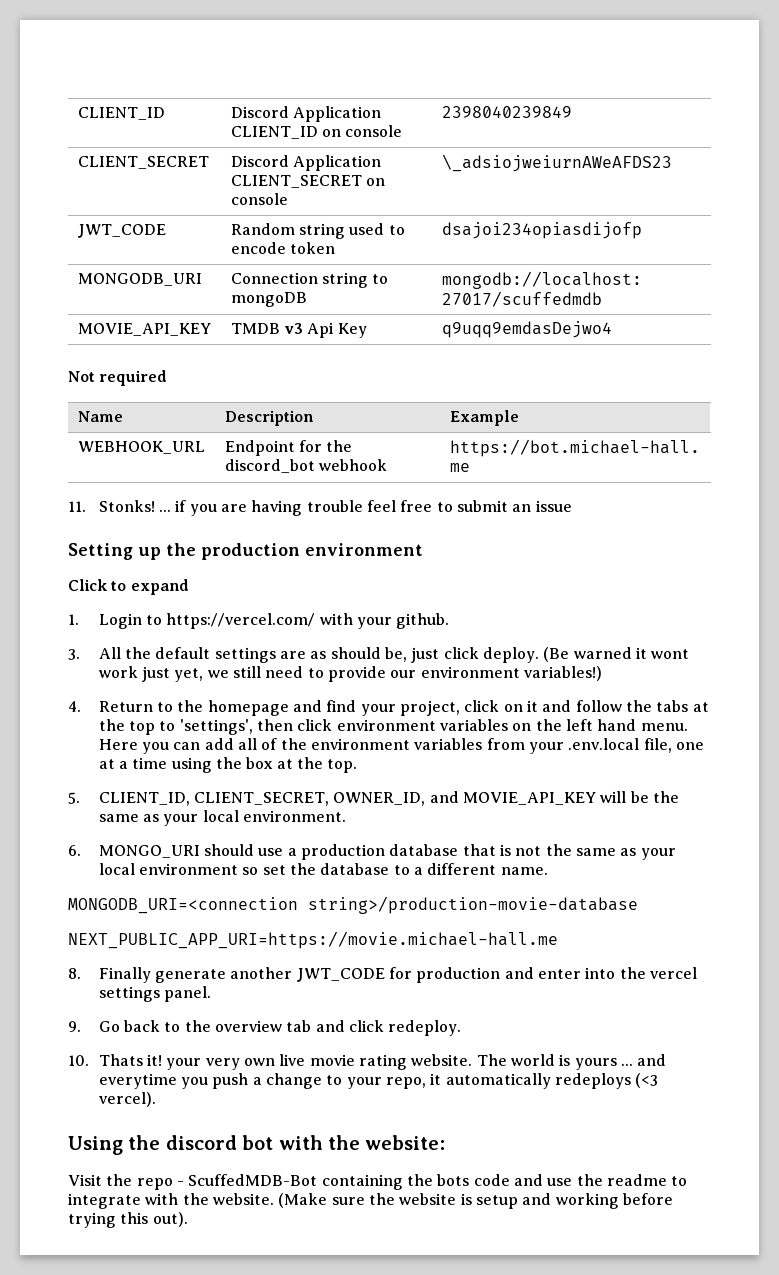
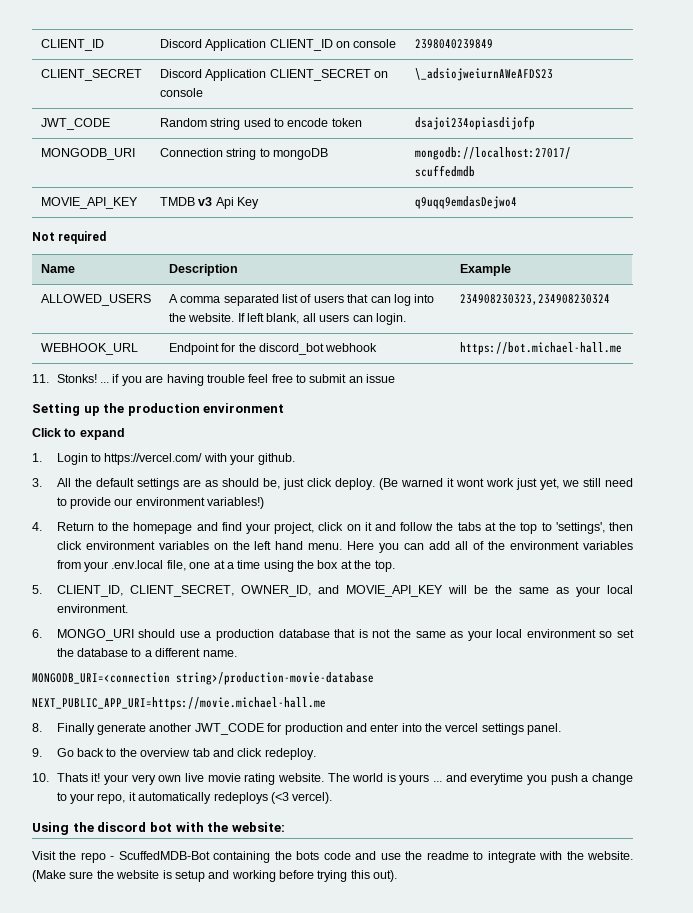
(519, 418) none -> [40,294,151,306] [168,294,435,306] [168,313,406,325] [459,294,610,305] // ALLOWED_USERS | A comma separated list of users that can log into the website. If left blank, all users can login. | 234908230323,234908230324

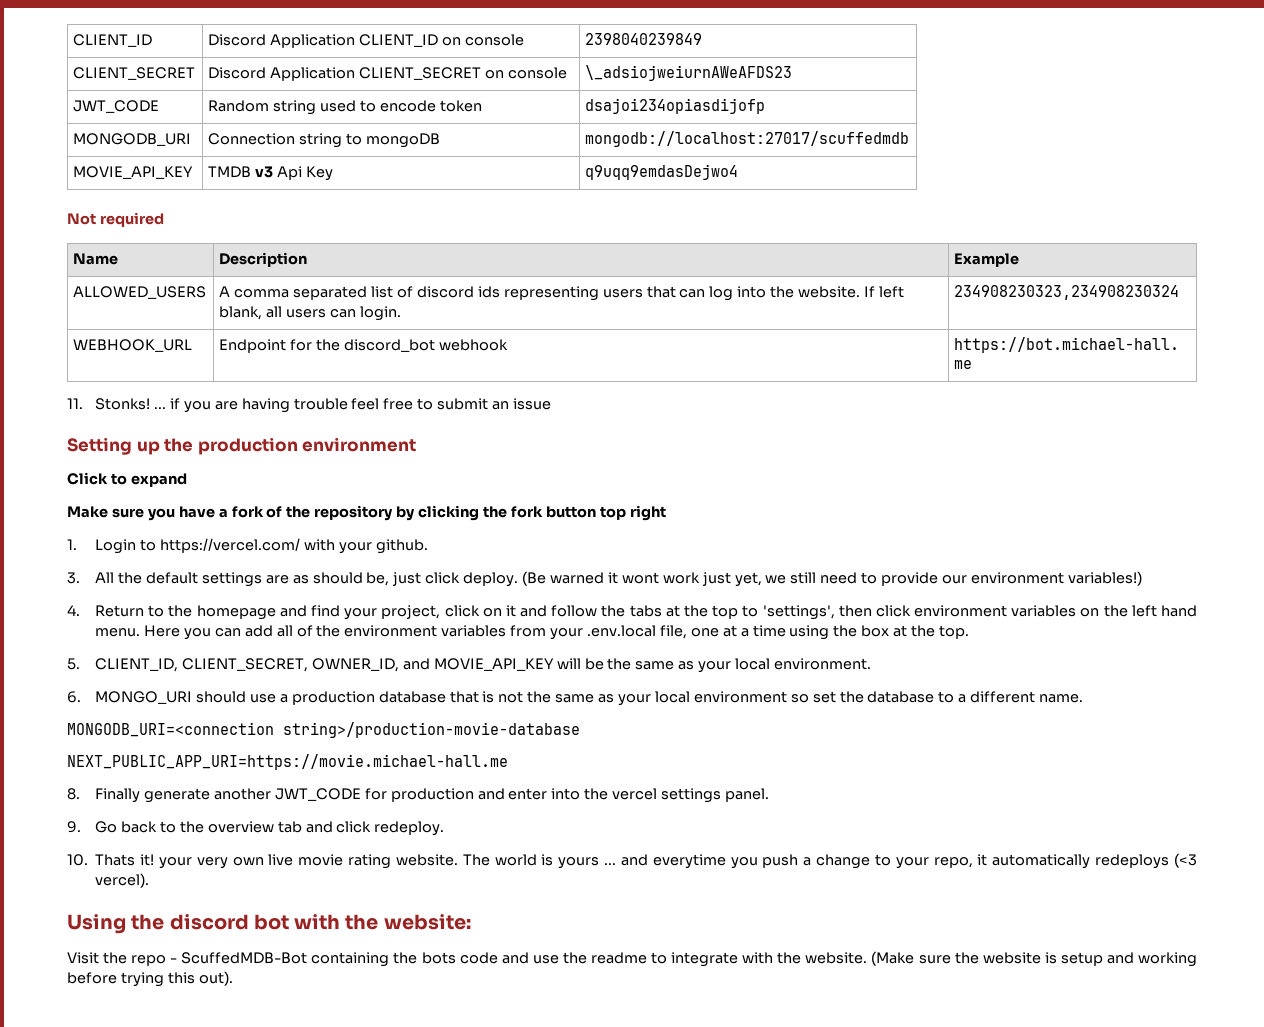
(312, 298) none -> [416,286,599,301] discord ids representing
(125, 434) none -> [67,505,666,521] // Make sure you have a fork of the repository by clicking the fork button top right

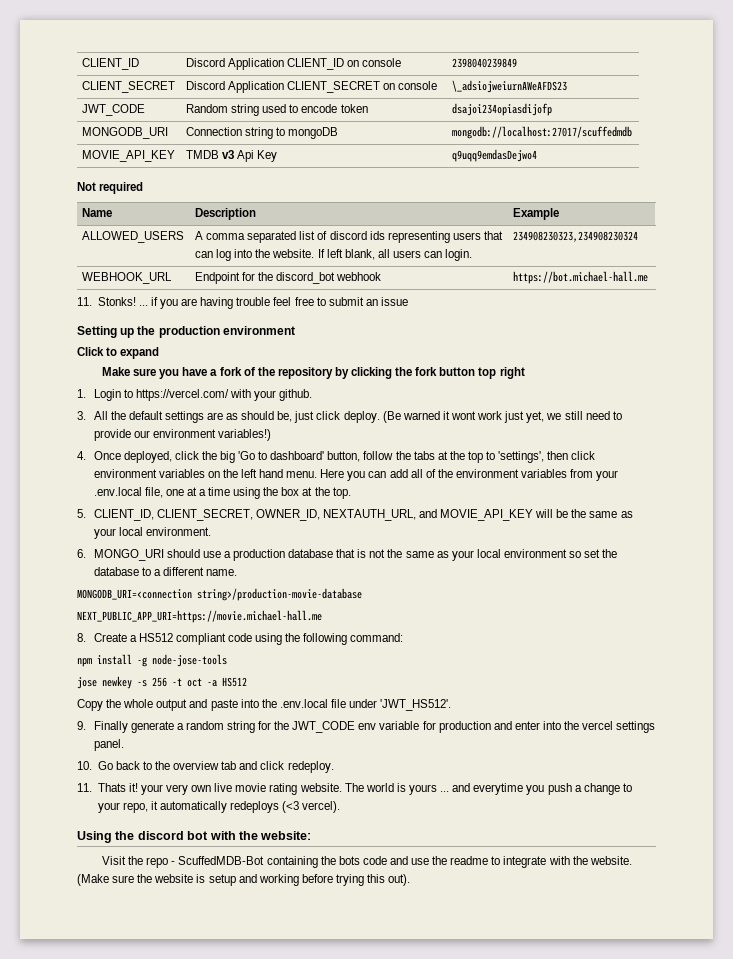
[95,605,548,620] Return to the homepage and find your project, click on it and -> [93,451,361,463] Once deployed, click the big 'Go to dashboard' button,
(399, 665) none -> [322,509,416,521] NEXTAUTH_URL,
[95,788,361,803] Finally generate another JWT_CODE -> [93,633,404,645] [77,654,227,667] [77,676,247,689] [77,699,452,711] [77,721,420,733] Create a HS512 compliant code using the following command: // npm install -g node-jose-tools // jose newkey -s 256 -t oct -a HS512 // Copy the whole output and paste into the .env.local file under 'JWT_HS512'. // 9. Finally generate a random string for the JWT_CODE env variable
[67,821,81,833] 9. -> [77,761,92,770] 10.
[67,854,88,866] 10. -> [77,783,92,792] 11.

